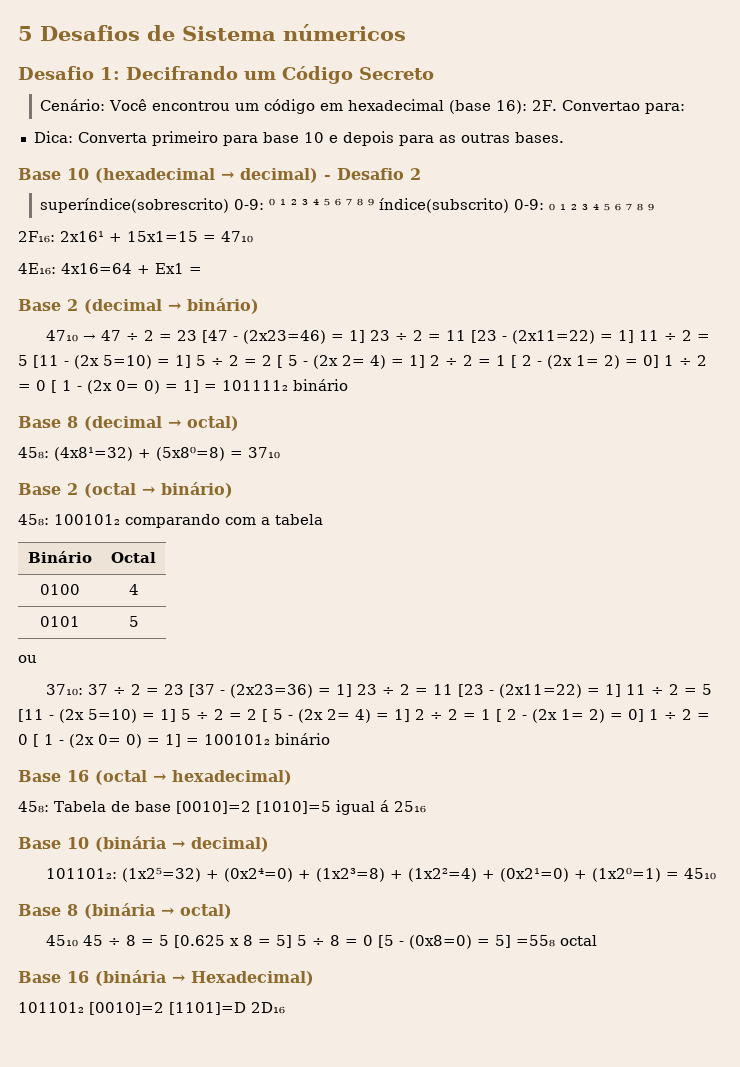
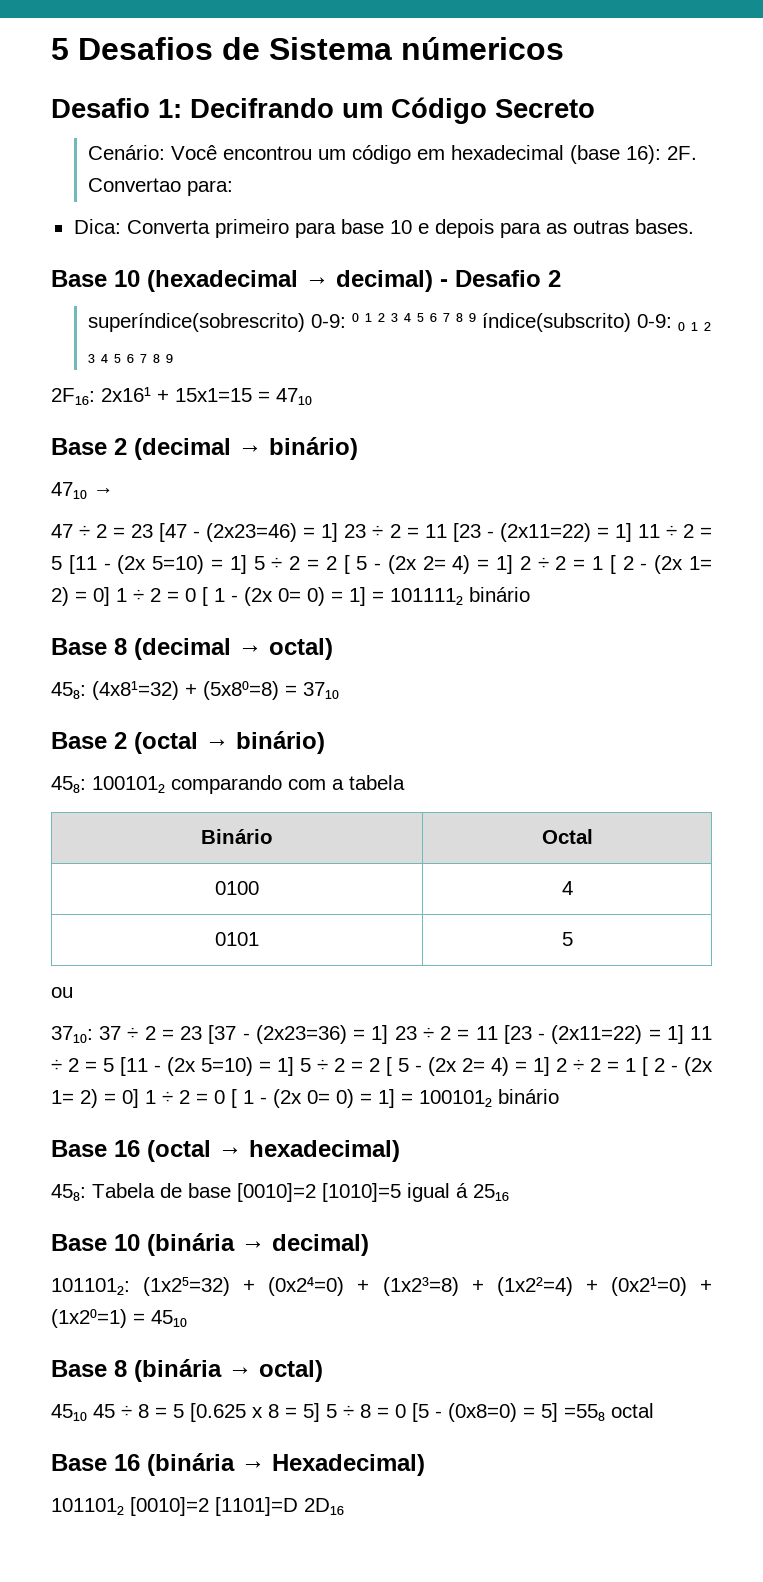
[18,263,202,275] // 4E₁₆: 4x16=64 + Ex1 = -> (312, 396) none
(96, 337) none -> (114, 491) //

